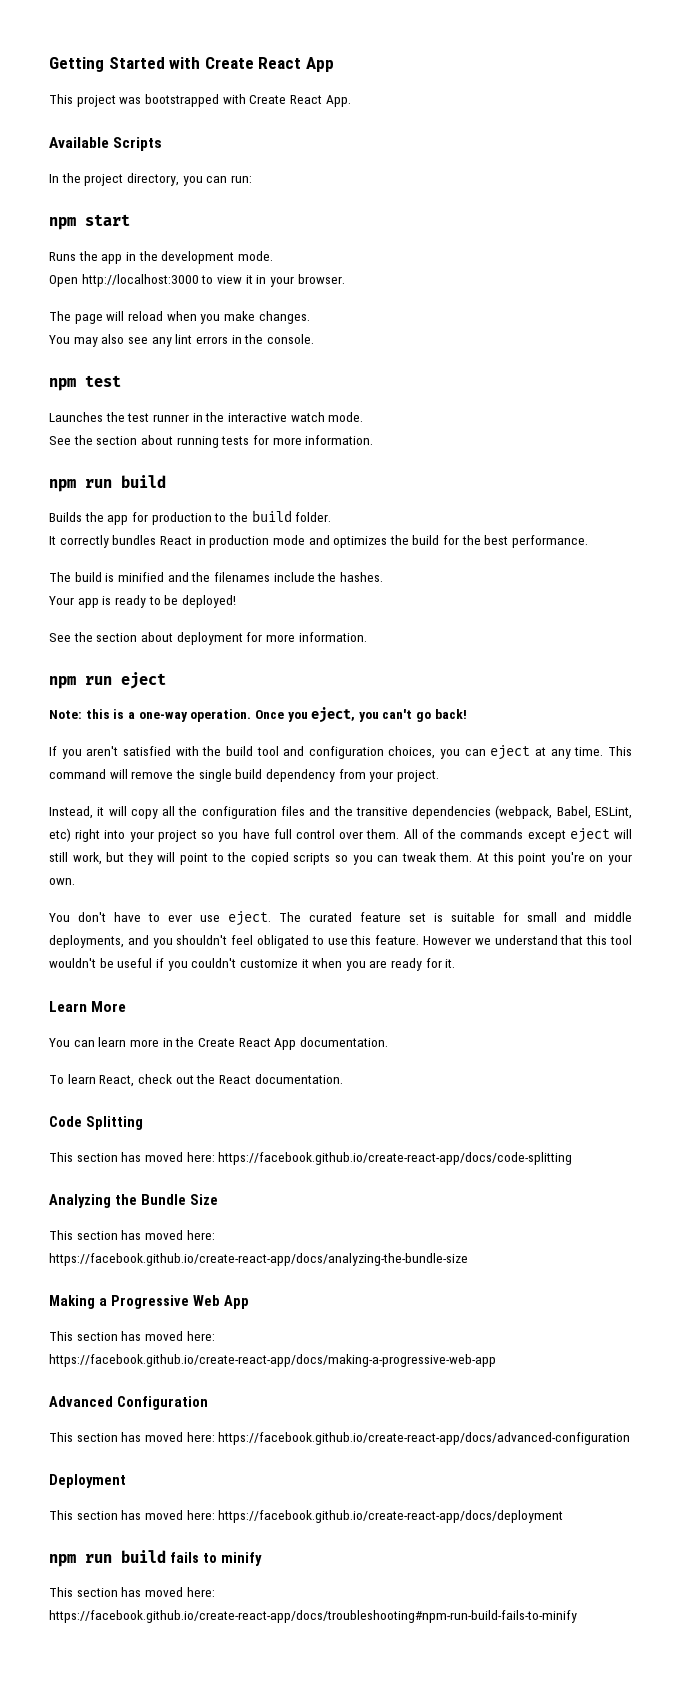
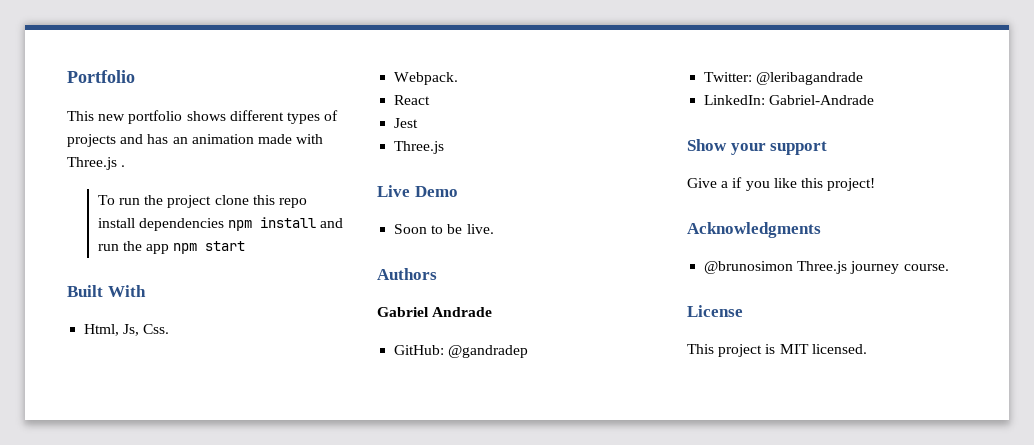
[49,57,334,72] [49,94,351,107] [49,137,163,151] [49,173,252,186] [49,214,130,230] [49,251,273,264] [49,274,345,287] [49,311,310,324] [49,334,314,347] [49,375,121,391] [49,412,364,422] [49,435,374,448] [49,475,166,492] [49,510,332,525] [49,535,589,548] [49,572,383,582] [49,595,236,608] [49,632,367,645] [49,672,166,689] [49,707,467,723] [49,745,632,760] [49,769,439,782] [49,805,632,819] [49,828,632,843] [49,852,633,865] [49,878,75,885] [49,911,632,926] [49,935,632,948] [49,958,456,971] [49,1001,127,1012] [49,1037,388,1050] [49,1074,343,1087] [49,1116,143,1130] [49,1152,573,1165] [49,1194,218,1208] [49,1230,215,1240] [49,1253,468,1266] [49,1295,249,1309] [49,1331,215,1341] [49,1354,496,1367] [49,1396,208,1410] [49,1432,631,1445] [49,1474,126,1488] [49,1510,564,1523] [49,1550,262,1567] [49,1587,215,1597] [49,1610,577,1623] Getting Started with Create React App // This project was bootstrapped with Create React App. // Available Scripts // In the project directory, you can run: // npm start // Runs the app in the development mode. // Open http://localhost:3000 to view it in your browser. // The page will reload when you make changes. // You may also see any lint errors in the console. // npm test // Launches the test runner in the interactive watch mode. // See the section about running tests for more information. // npm run build // Builds the app for production to the build folder. // It correctly bundles React in production mode and optimizes the build for the best performance. // The build is minified and the filenames include the hashes. // Your app is ready to be deployed! // See the section about deployment for more information. // npm run eject // Note: this is a one-way operation. Once you eject, you can't go back! // If you aren't satisfied with the build tool and configuration choices, you can eject at any time. This command will remove the single build dependency from your project. // Instead, it will copy all the configuration files and the transitive dependencies (webpack, Babel, ESLint, etc) right into your project so you have full control over them. All of the commands except eject will still work, but they will point to the copied scripts so you can tweak them. At this point you're on your own. // You don't have to ever use eject. The curated feature set is suitable for small and middle deployments, and you shouldn't feel obligated to use this feature. However we understand that this tool wouldn't be useful if you couldn't customize it when you are ready for it. // Learn More // You can learn more in the Create React App documentation. // To learn React, check out the React documentation. // Code Splitting // This section has moved here: https://facebook.github.io/create-react-app/docs/code-splitting // Analyzing the Bundle Size // This section has moved here: https://facebook.github.io/create-react-app/docs/analyzing-the-bundle-size // Making a Progressive Web App // This section has moved here: https://facebook.github.io/create-react-app/docs/making-a-progressive-web-app // Advanced Configuration // This section has moved here: https://facebook.github.io/create-react-app/docs/advanced-configuration // Deployment // This section has moved here: https://facebook.github.io/create-react-app/docs/deployment // npm run build fails to minify // This section has moved here: https://facebook.github.io/create-react-app/docs/troubleshooting#npm-run-build-fails-to-minify -> [67,70,135,83] [67,110,339,124] [67,134,324,147] [67,157,126,170] [97,195,308,208] [97,217,344,231] [97,241,246,254] [67,285,146,297] [84,324,170,336] [394,72,459,85] [394,95,431,105] [394,118,419,128] [394,141,445,154] [377,185,458,197] [394,224,494,234] [377,268,437,280] [377,307,493,317] [394,345,529,358] [704,72,864,85] [704,95,875,105] [687,139,828,155] [687,177,876,191] [687,222,821,238] [704,261,949,274] [687,305,743,317] [687,344,867,357] Portfolio // This new portfolio shows different types of projects and has an animation made with Three.js . // To run the project clone this repo install dependencies npm install and run the app npm start // Built With // Html, Js, Css. // Webpack. // React // Jest // Three.js // Live Demo // Soon to be live. // Authors // Gabriel Andrade // GitHub: @gandradep // Twitter: @leribagandrade // LinkedIn: Gabriel-Andrade // Show your support // Give a if you like this project! // Acknowledgments // @brunosimon Three.js journey course. // License // This project is MIT licensed.

